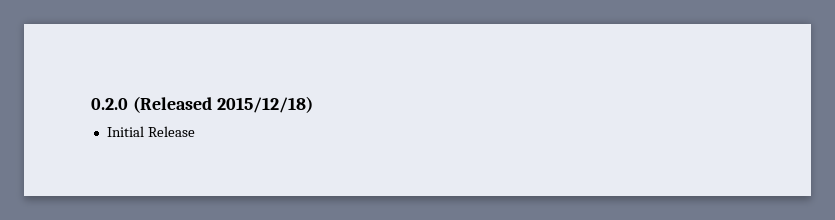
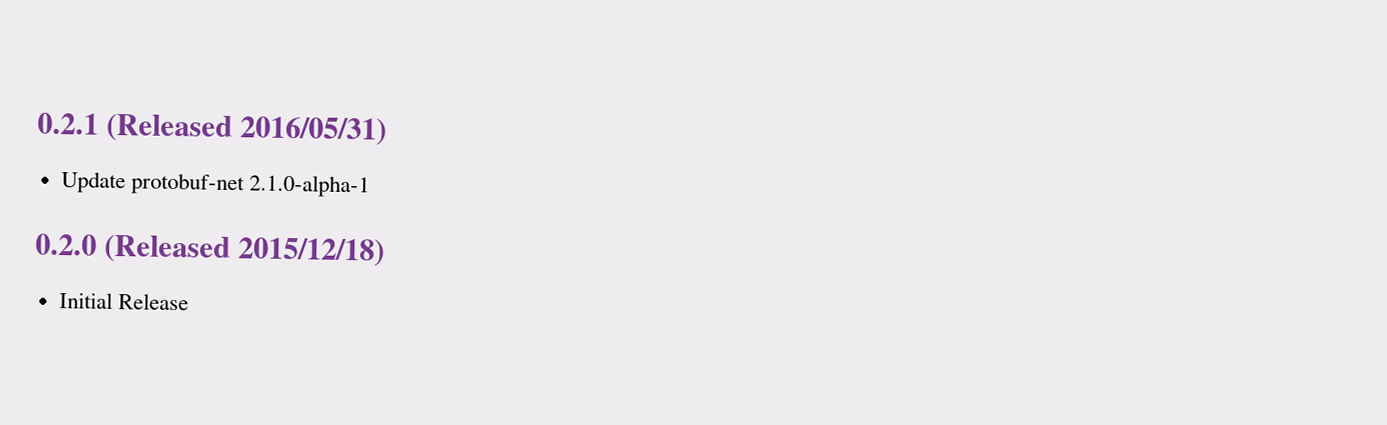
(91, 104) none -> [37,112,388,146] [60,171,370,198] 0.2.1 (Released 2016/05/31) // Update protobuf-net 2.1.0-alpha-1 //

